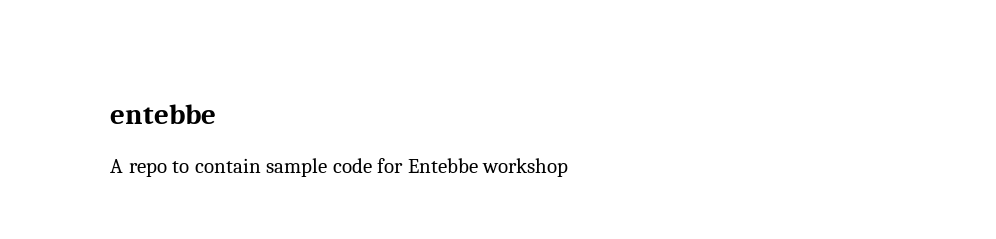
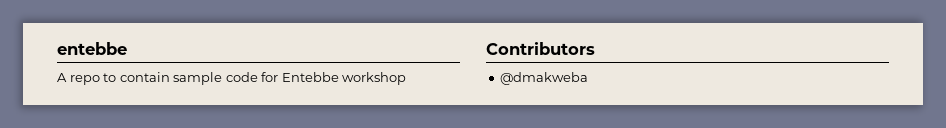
(569, 167) none -> [486,42,595,55] [500,72,589,85] // Contributors // @dmakweba

